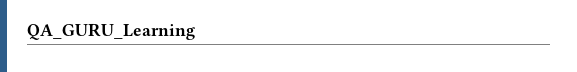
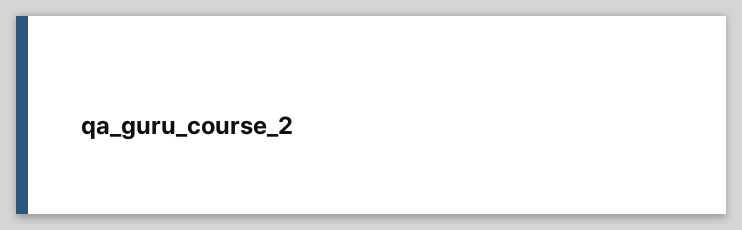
[27,23,195,40] QA_GURU_Learning -> [81,116,293,140] qa_guru_course_2

